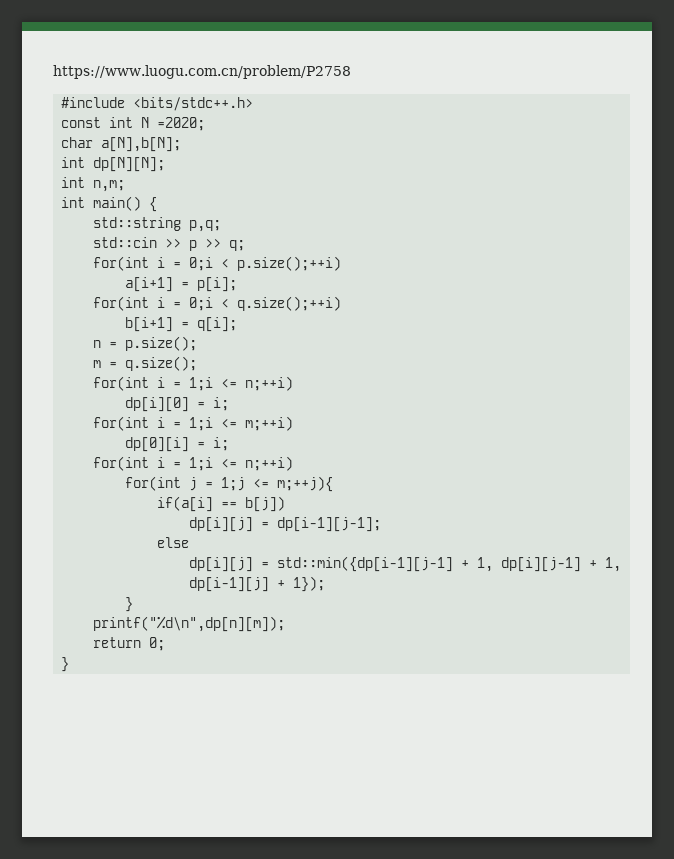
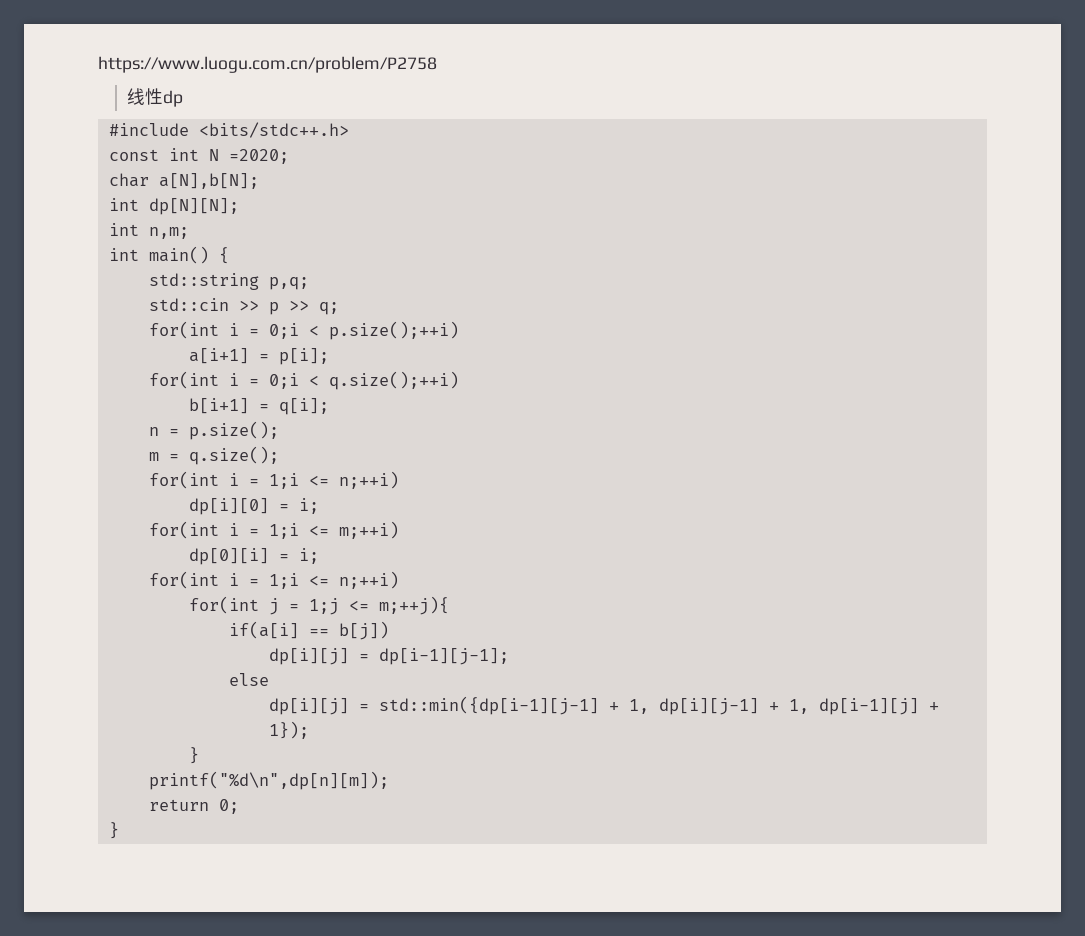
(351, 72) none -> [126,88,183,107] // 线性dp

